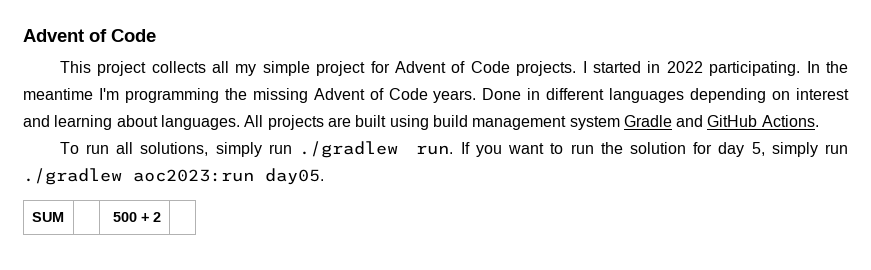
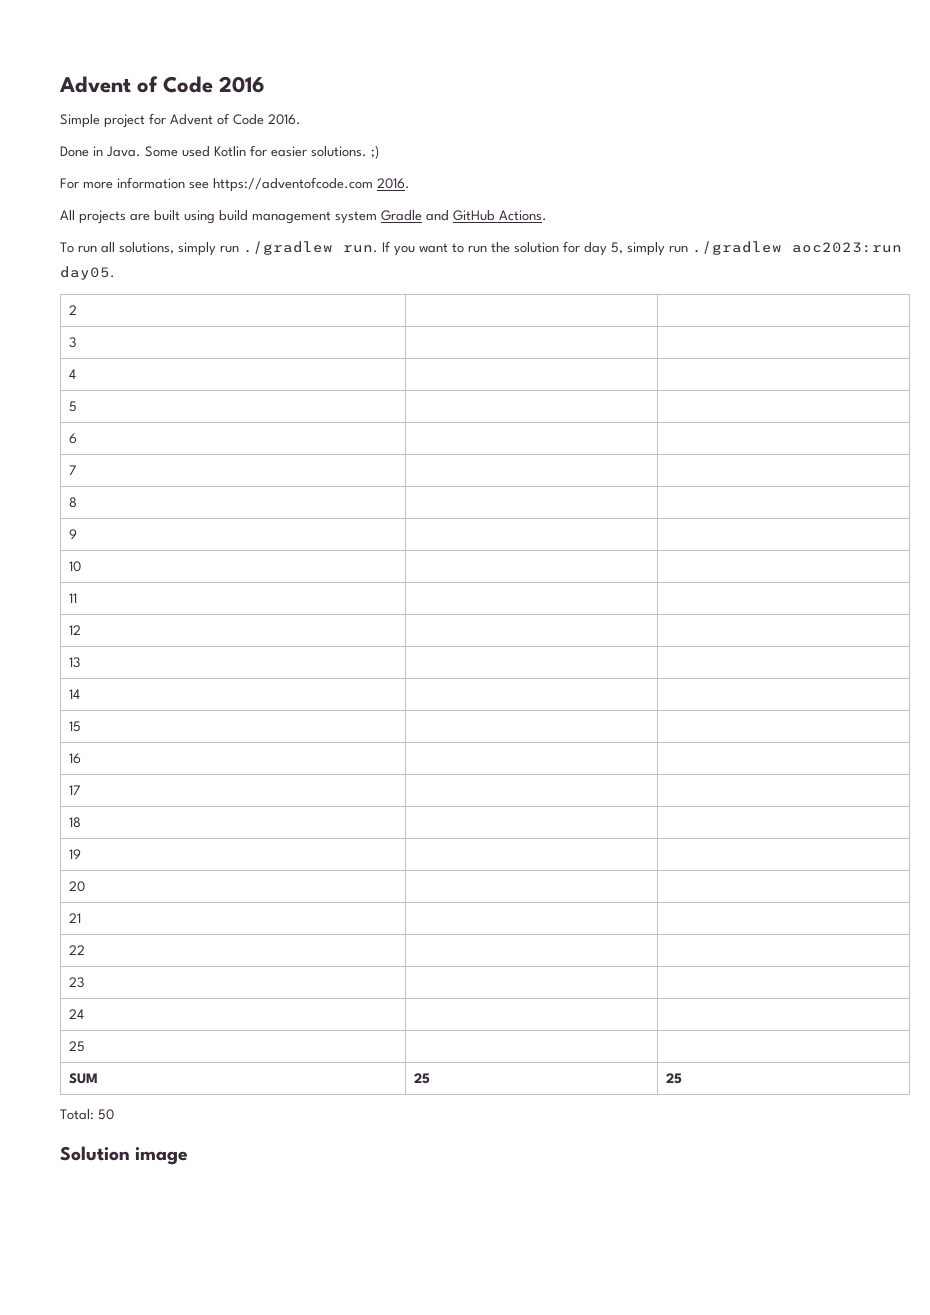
[23,29,156,42] [59,61,310,76] Advent of Code // This project collects all my simple -> [59,76,266,93] [60,114,100,128] Advent of Code 2016 // Simple
[516,61,848,76] [23,88,850,103] [23,115,240,130] projects. I started in 2022 participating. In the meantime I'm programming the missing Advent of Code years. Done in different languages depending on interest and learning about languages. -> [268,114,301,125] [60,145,379,159] [60,177,410,192] 2016. // Done in Java. Some used Kotlin for easier solutions. ;) // For more information see https://adventofcode.com 2016. //
[31,212,64,222] [113,212,162,222] SUM | | 500 + 2 | -> [68,305,77,315] [68,337,76,348] [68,369,76,379] [68,401,77,412] [68,433,77,444] [68,465,77,475] [68,497,77,508] [68,529,77,539] [68,561,81,572] [68,593,77,603] [68,625,81,635] [68,657,80,668] [68,689,80,699] [68,721,81,732] [68,753,81,764] [68,785,81,795] [68,817,81,828] [68,849,81,859] [68,881,85,892] [68,913,81,923] [68,945,85,955] [68,977,84,988] [68,1009,84,1019] [68,1041,85,1052] [68,1073,98,1084] [413,1073,430,1084] [665,1073,682,1084] [60,1109,114,1120] [60,1146,189,1165] 2 | | // 3 | | // 4 | | // 5 | | // 6 | | // 7 | | // 8 | | // 9 | | // 10 | | // 11 | | // 12 | | // 13 | | // 14 | | // 15 | | // 16 | | // 17 | | // 18 | | // 19 | | // 20 | | // 21 | | // 22 | | // 23 | | // 24 | | // 25 | | // SUM | 25 | 25 // Total: 50 // Solution image

